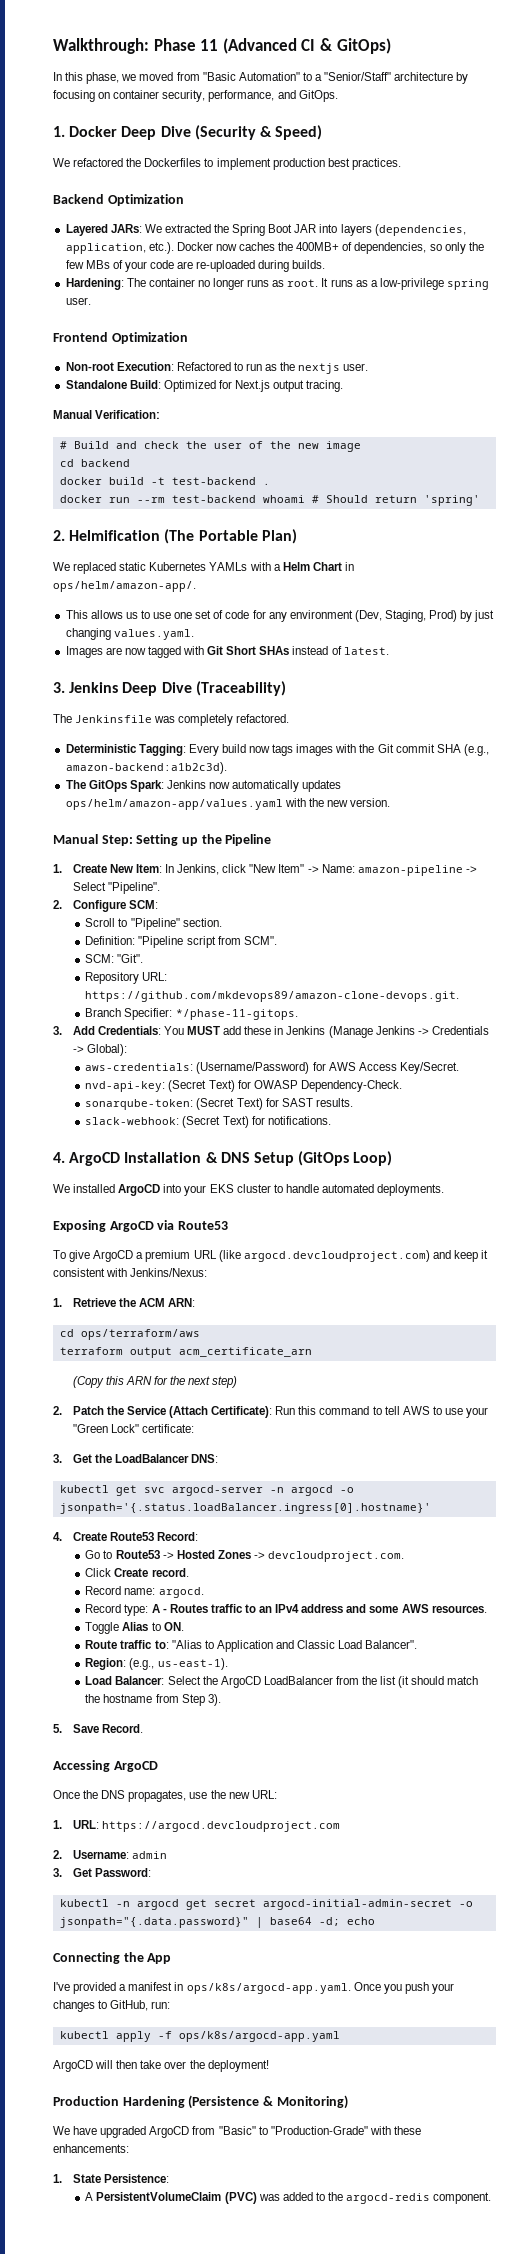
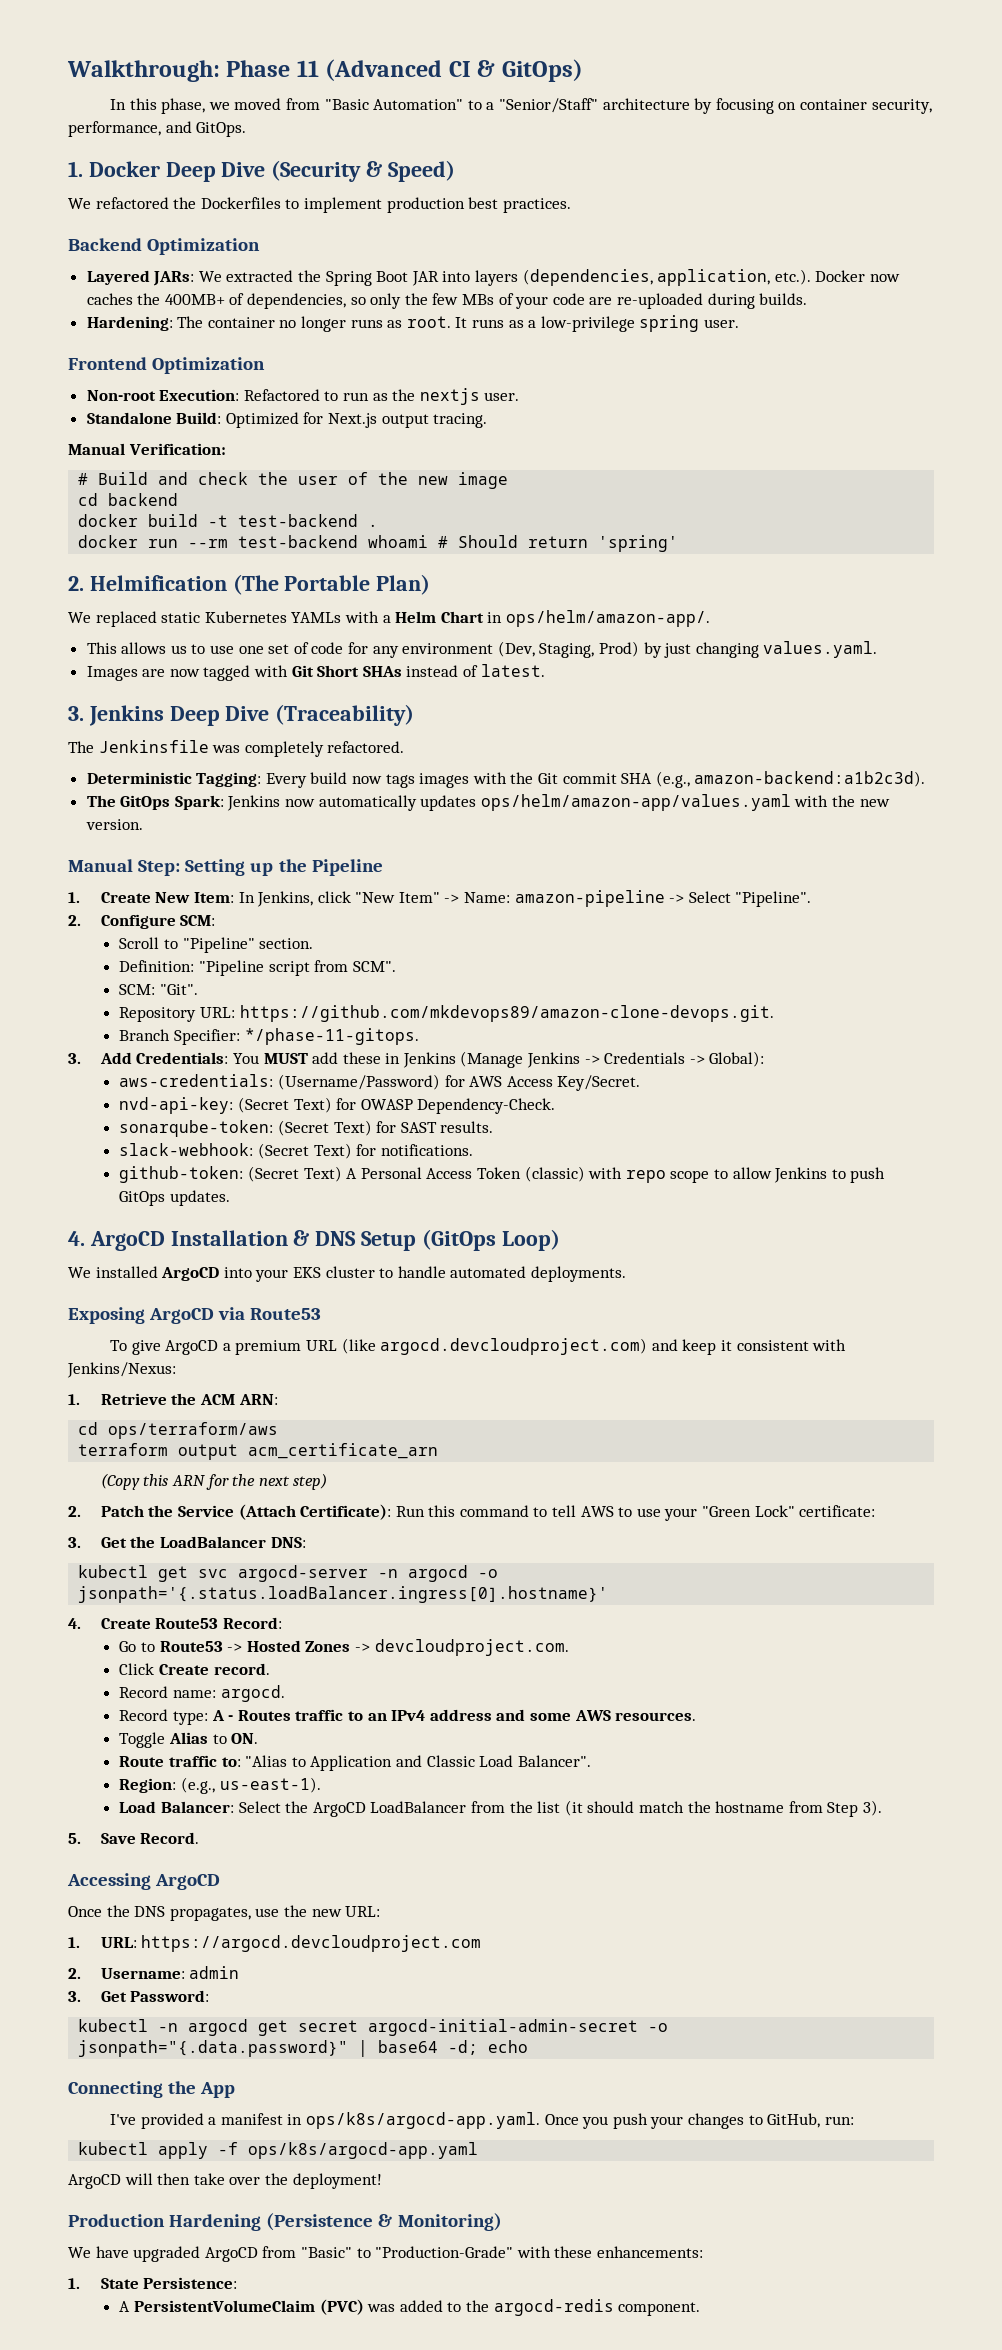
(331, 1120) none -> [119,1166,886,1183] [119,1190,231,1206] // github-token: (Secret Text) A Personal Access Token (classic) with repo scope to allow Jenkins to push GitOps updates.

